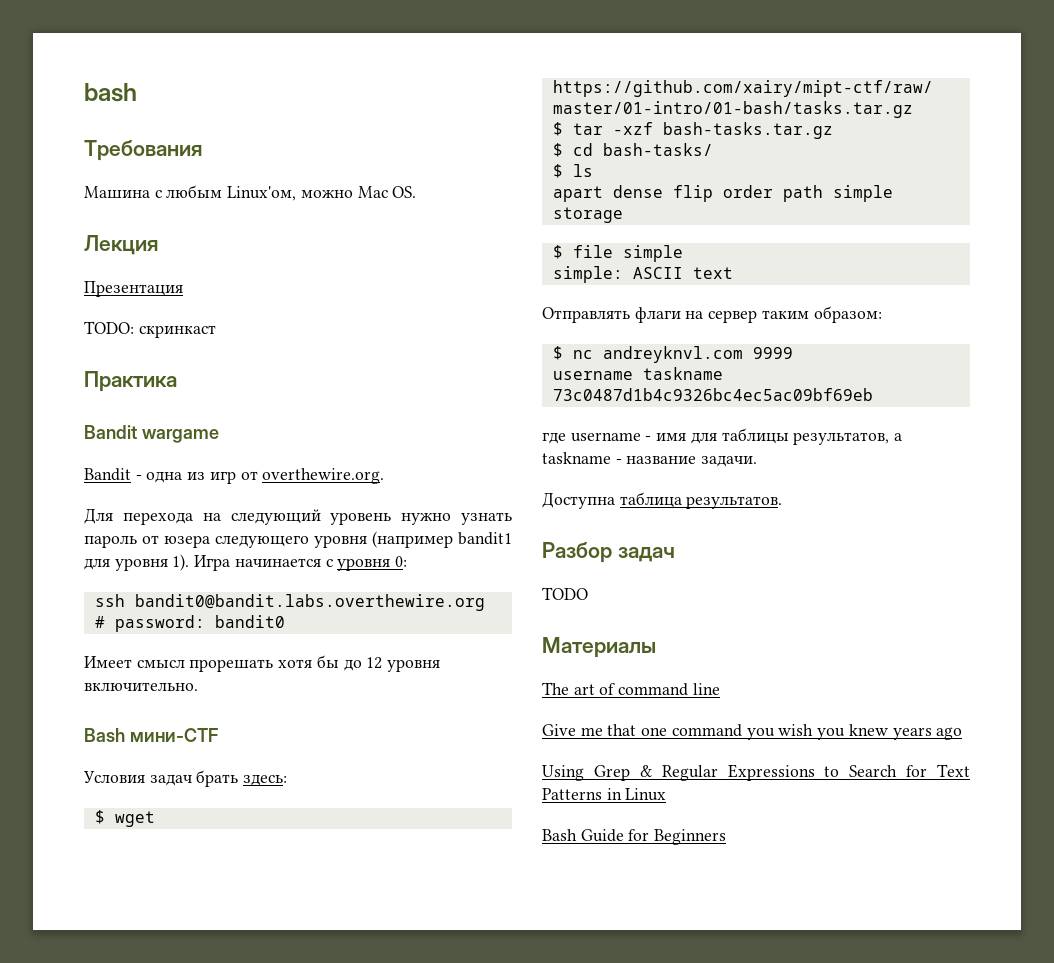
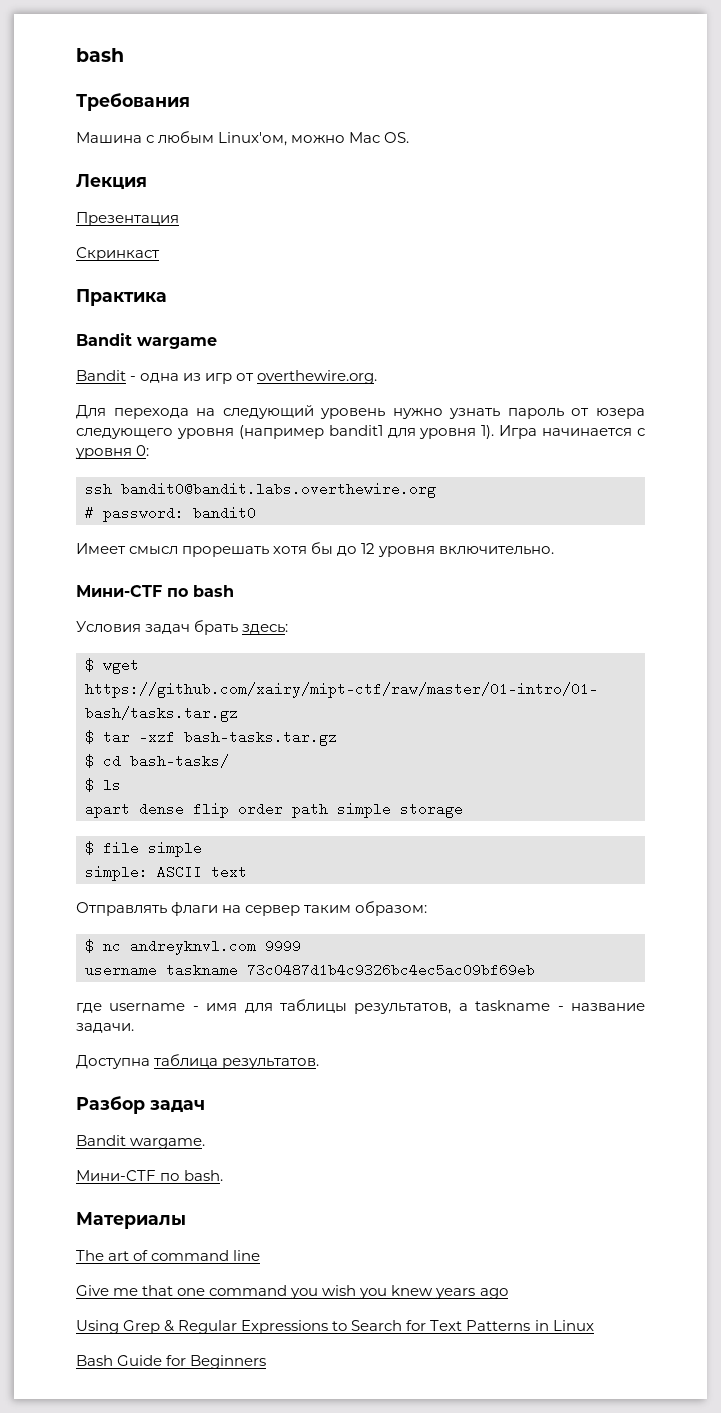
[84,321,216,338] TODO: скринкаст -> [76,247,160,261] Скринкаст
[84,728,218,742] Bash мини-CTF -> [76,585,234,597] Мини-CTF по bash
[542,587,588,600] TODO -> [76,1135,206,1149] [76,1170,224,1181] Bandit wargame. // Мини-CTF по bash.

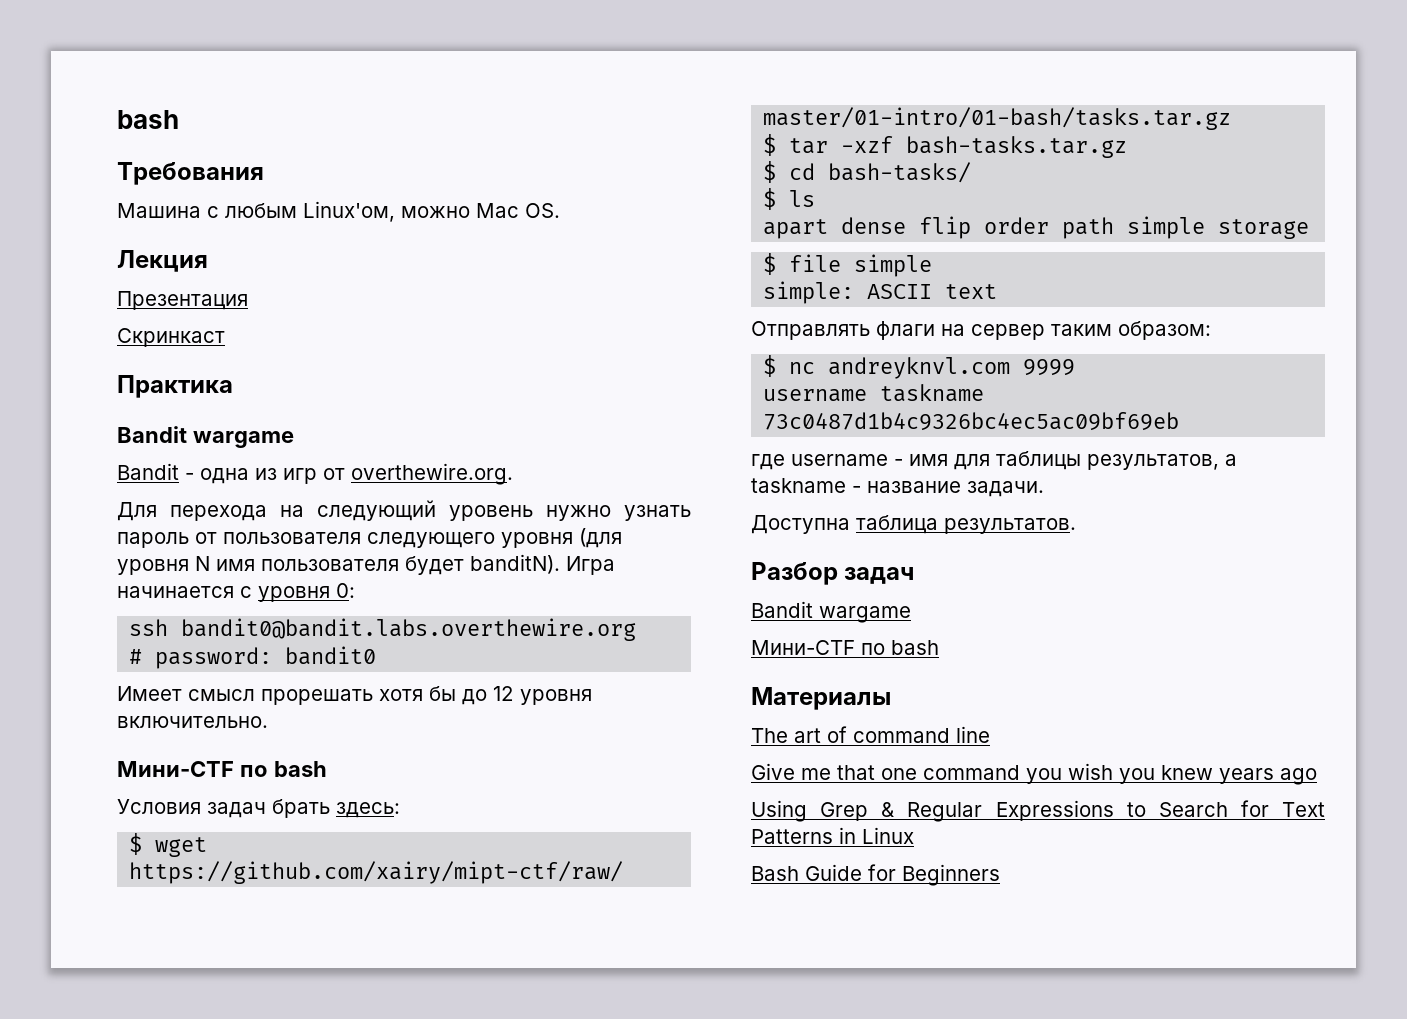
[596,408,645,419] юзера -> [223,532,361,544] пользователя
[238,425,495,439] (например bandit1 для уровня 1). -> [579,528,622,548] [117,554,560,575] (для уровня N имя пользователя будет banditN).
[130,1138,206,1149] [76,1170,224,1181] wargame. // Мини-CTF по bash. -> [819,606,911,623] [751,640,939,655] wargame // Мини-CTF по bash

